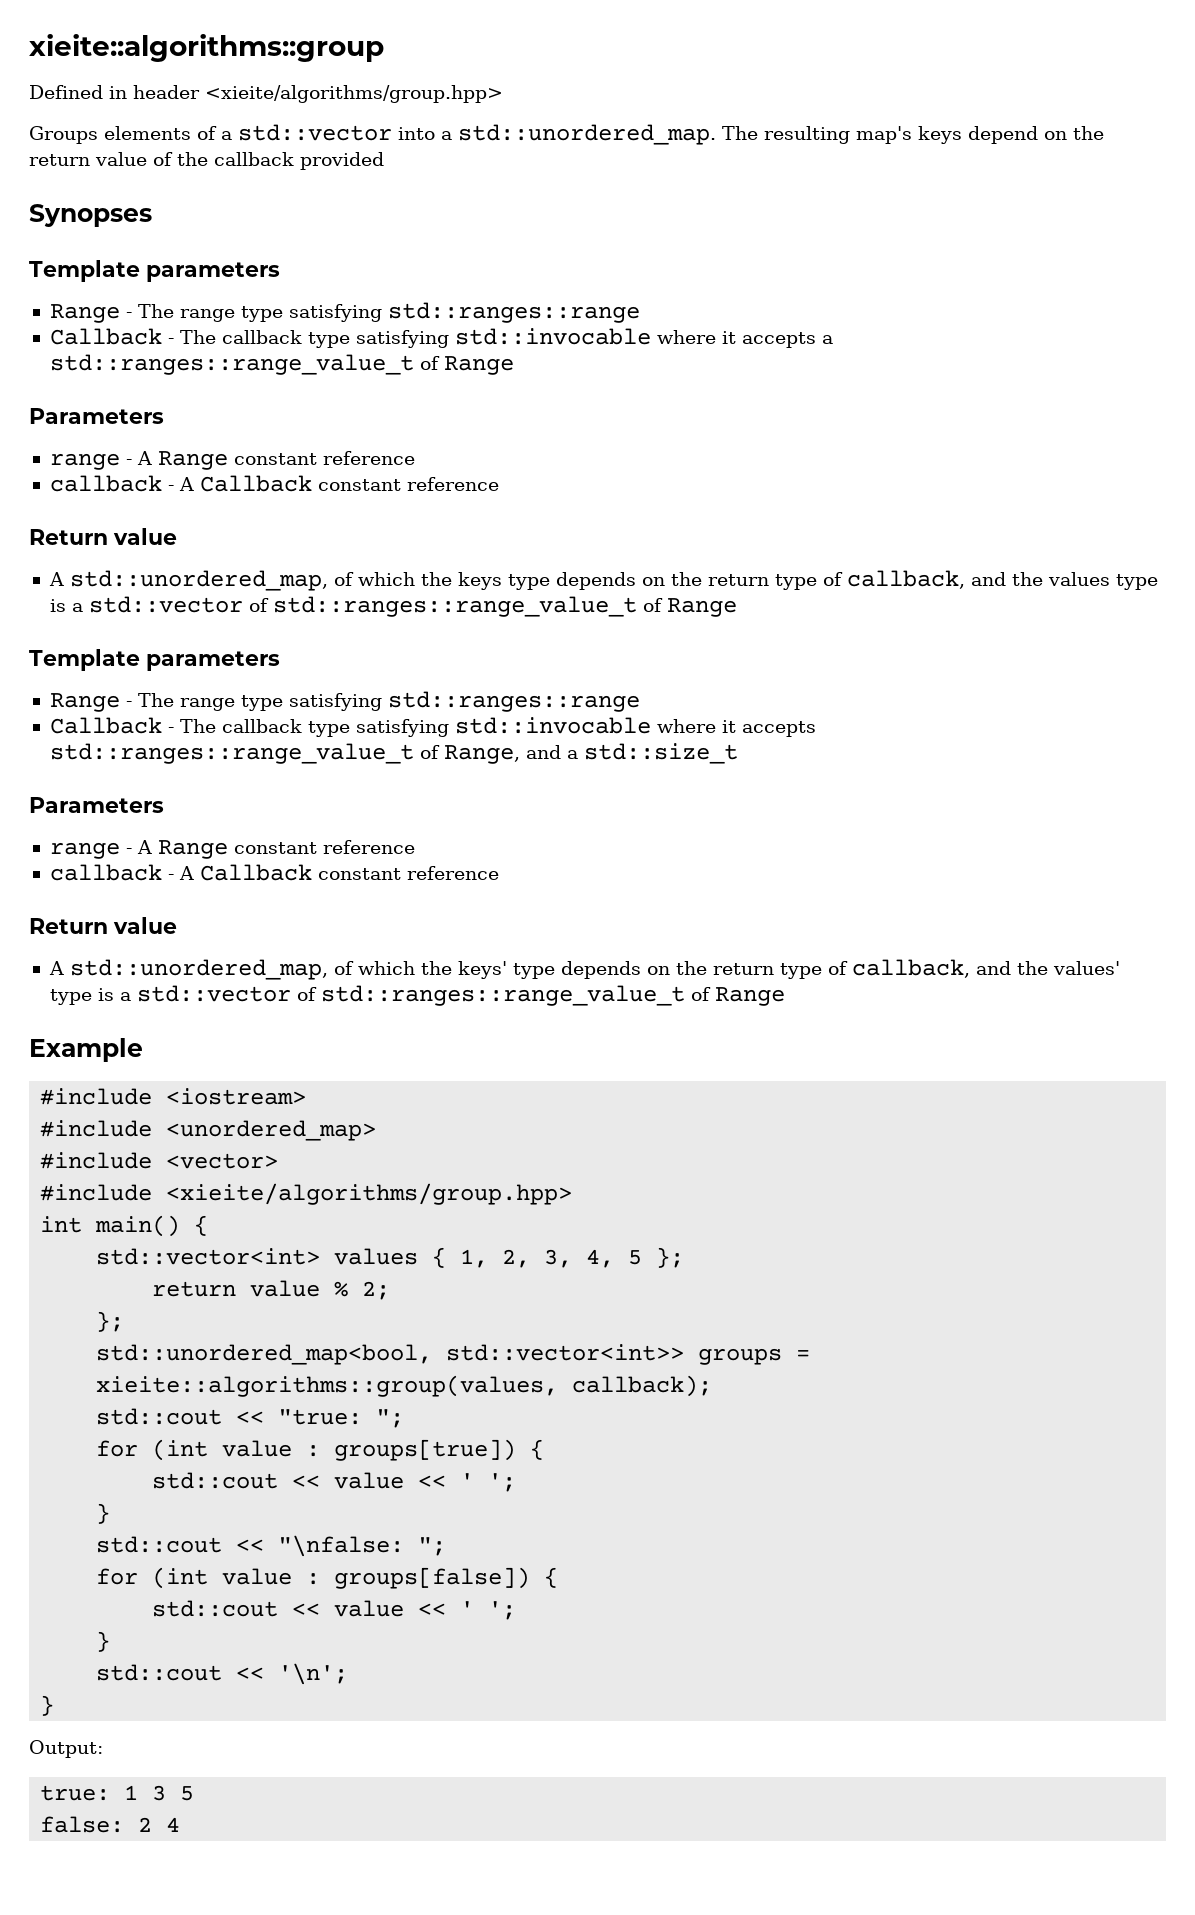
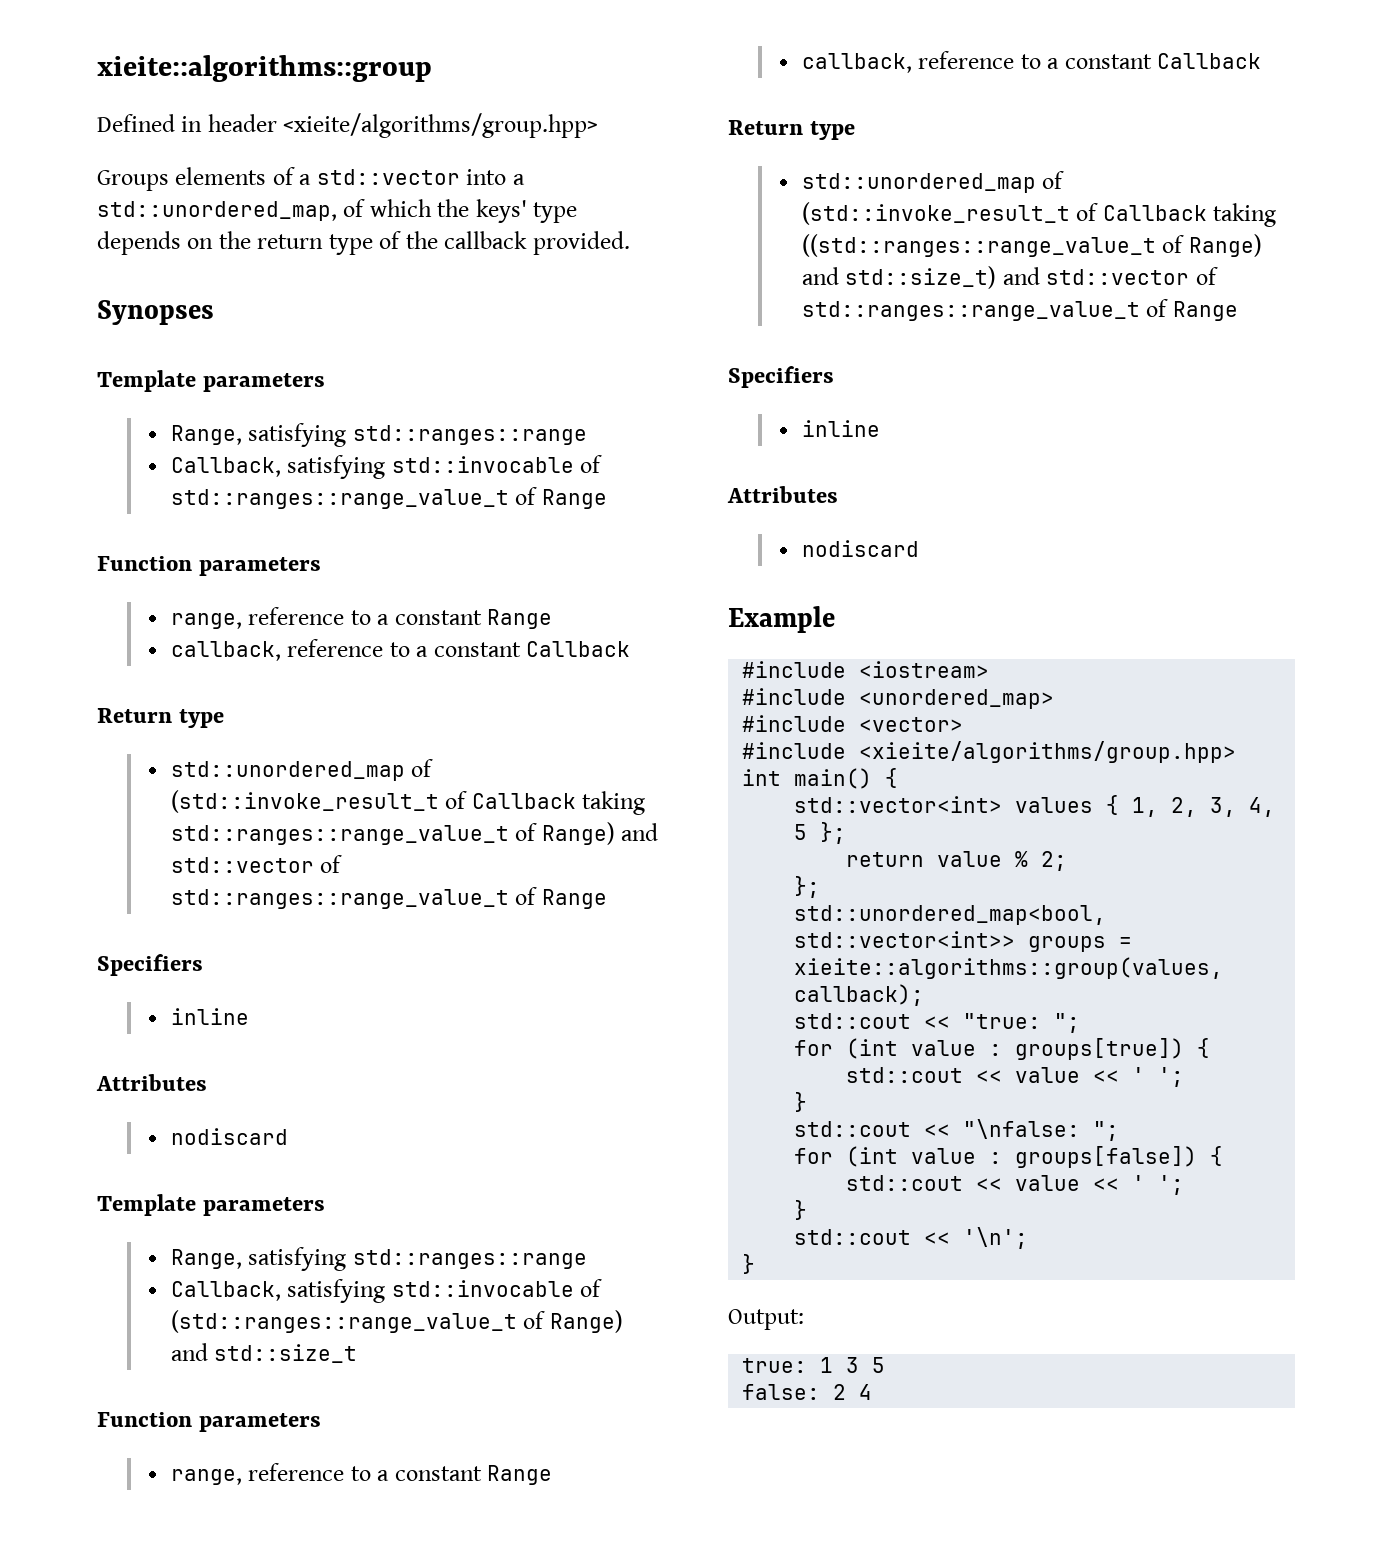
[458,124,1104,145] [29,152,384,170] [29,204,152,227] [29,260,280,282] [49,302,640,323] [49,328,833,348] [49,354,514,375] [29,408,164,424] [49,451,415,470] [49,475,499,492] [29,528,177,545] [48,570,1158,591] [49,596,737,617] [29,649,280,671] [49,691,640,712] [49,717,816,737] [49,743,738,764] [29,797,164,813] [49,840,415,859] [49,864,499,881] [29,917,177,934] [48,961,64,975] std::unordered_map. The resulting map's keys depend on the return value of the callback provided // Synopses // Template parameters // Range - The range type satisfying std::ranges::range // Callback - The callback type satisfying std::invocable where it accepts a std::ranges::range_value_t of Range // Parameters // range - A Range constant reference // callback - A Callback constant reference // Return value // A std::unordered_map, of which the keys type depends on the return type of callback, and the values type is a std::vector of std::ranges::range_value_t of Range // Template parameters // Range - The range type satisfying std::ranges::range // Callback - The callback type satisfying std::invocable where it accepts std::ranges::range_value_t of Range, and a std::size_t // Parameters // range - A Range constant reference // callback - A Callback constant reference // Return value // A -> (525, 179) none
[851,959,1120,978] [49,985,785,1006] callback, and the values' type is a std::vector of std::ranges::range_value_t of Range -> [405,231,630,255] [97,300,214,325] [97,370,326,392] [170,423,587,447] [170,455,603,479] [170,487,607,509] [97,556,322,576] [170,607,552,629] [170,639,630,661] [97,708,225,728] [170,759,434,781] [170,790,646,815] [170,822,659,845] [170,855,343,873] [170,887,607,909] [97,954,203,976] [170,1008,249,1025] [96,1074,207,1091] [170,1128,288,1145] [97,1194,326,1216] [170,1247,587,1271] [170,1279,603,1303] [170,1310,623,1333] [170,1343,358,1363] [97,1412,322,1432] [170,1463,552,1485] [801,51,1261,73] [728,120,856,140] [801,171,1065,193] [801,202,1277,227] [801,234,1262,257] [801,266,1218,289] [801,299,1238,321] [728,366,834,388] [801,420,880,437] [727,486,838,503] [801,540,919,557] the callback provided. // Synopses // Template parameters // Range, satisfying std::ranges::range // Callback, satisfying std::invocable of std::ranges::range_value_t of Range // Function parameters // range, reference to a constant Range // callback, reference to a constant Callback // Return type // std::unordered_map of (std::invoke_result_t of Callback taking std::ranges::range_value_t of Range) and std::vector of std::ranges::range_value_t of Range // Specifiers // inline // Attributes // nodiscard // Template parameters // Range, satisfying std::ranges::range // Callback, satisfying std::invocable of (std::ranges::range_value_t of Range) and std::size_t // Function parameters // range, reference to a constant Range // callback, reference to a constant Callback // Return type // std::unordered_map of (std::invoke_result_t of Callback taking ((std::ranges::range_value_t of Range) and std::size_t) and std::vector of std::ranges::range_value_t of Range // Specifiers // inline // Attributes // nodiscard

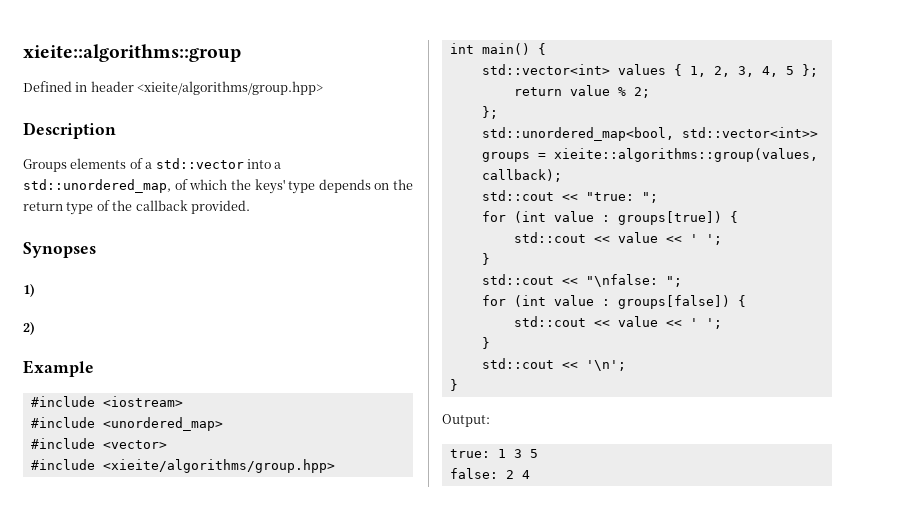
(599, 125) none -> [23,122,116,139] // Description
[97,370,326,392] [170,423,587,447] [170,455,603,479] [170,487,607,509] [97,556,322,576] [170,607,552,629] [170,639,630,661] [97,708,225,728] [170,759,434,781] [170,790,646,815] [170,822,659,845] [170,855,343,873] [170,887,607,909] [97,954,203,976] [170,1008,249,1025] [96,1074,207,1091] [170,1128,288,1145] [97,1194,326,1216] [170,1247,587,1271] [170,1279,603,1303] [170,1310,623,1333] [170,1343,358,1363] [97,1412,322,1432] [170,1463,552,1485] [801,51,1261,73] [728,120,856,140] [801,171,1065,193] [801,202,1277,227] [801,234,1262,257] [801,266,1218,289] [801,299,1238,321] [728,366,834,388] [801,420,880,437] [727,486,838,503] [801,540,919,557] Template parameters // Range, satisfying std::ranges::range // Callback, satisfying std::invocable of std::ranges::range_value_t of Range // Function parameters // range, reference to a constant Range // callback, reference to a constant Callback // Return type // std::unordered_map of (std::invoke_result_t of Callback taking std::ranges::range_value_t of Range) and std::vector of std::ranges::range_value_t of Range // Specifiers // inline // Attributes // nodiscard // Template parameters // Range, satisfying std::ranges::range // Callback, satisfying std::invocable of (std::ranges::range_value_t of Range) and std::size_t // Function parameters // range, reference to a constant Range // callback, reference to a constant Callback // Return type // std::unordered_map of (std::invoke_result_t of Callback taking ((std::ranges::range_value_t of Range) and std::size_t) and std::vector of std::ranges::range_value_t of Range // Specifiers // inline // Attributes // nodiscard -> [23,283,34,297] [23,321,34,335] 1) // 2)

